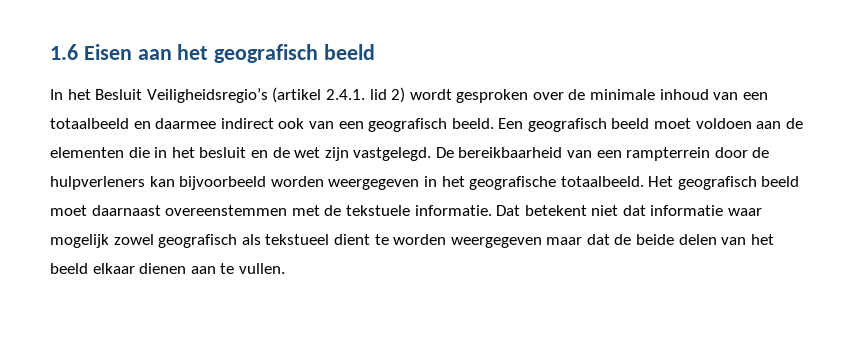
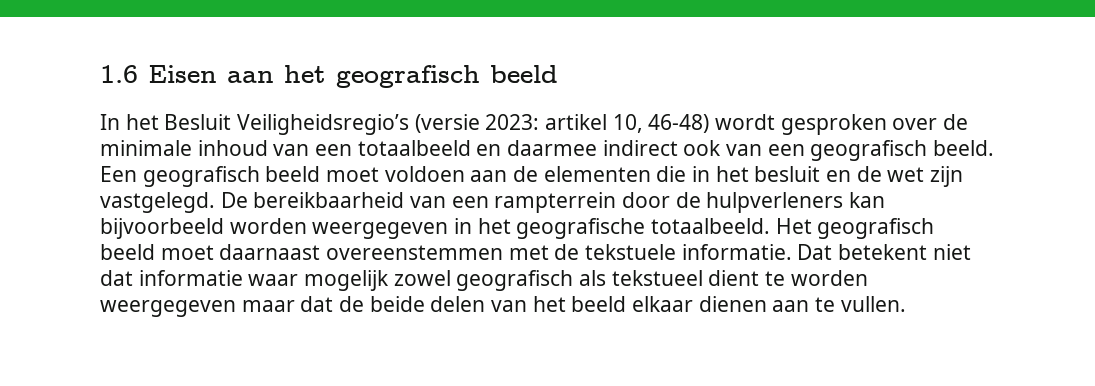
[272,87,406,103] (artikel 2.4.1. lid 2) -> [414,114,710,133] (versie 2023: artikel 10, 46-48)

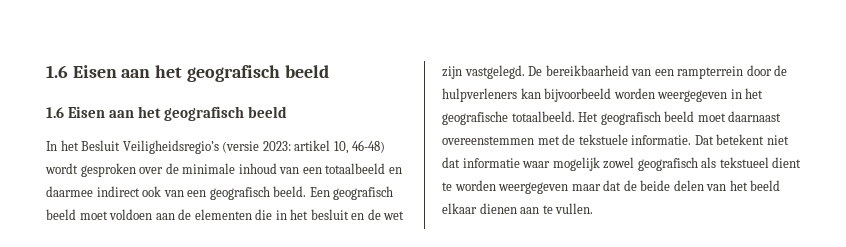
[100,65,558,88] 1.6 Eisen aan het geografisch beeld -> [46,65,329,82] [46,106,288,121] 1.6 Eisen aan het geografisch beeld // 1.6 Eisen aan het geografisch beeld

